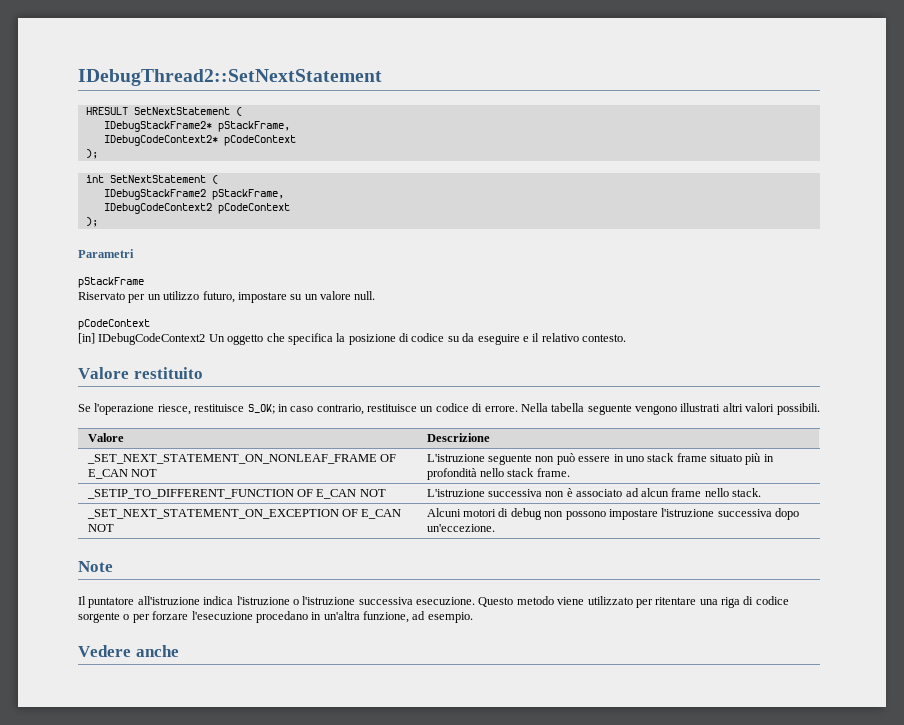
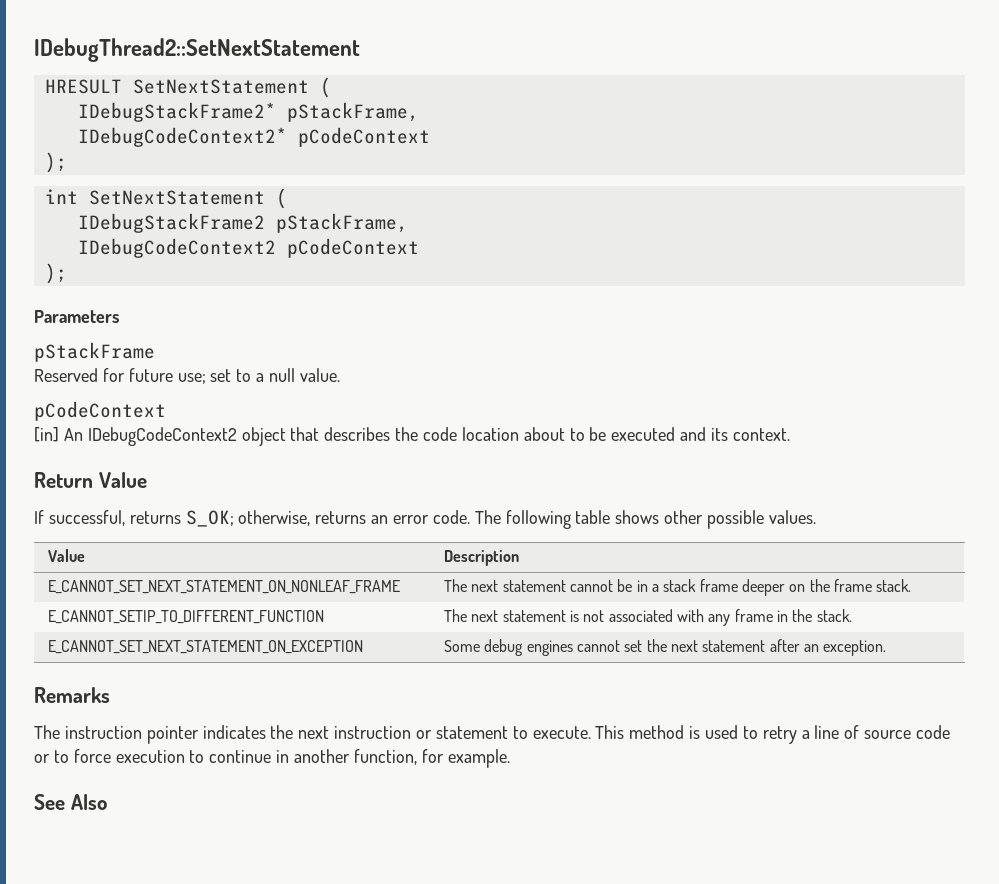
[78,249,134,258] Parametri -> [34,310,119,323] Parameters
[78,291,376,303] [78,319,150,330] [78,333,626,345] [78,367,203,379] [78,403,820,415] [87,433,124,442] [426,433,490,442] [86,454,397,464] [87,469,158,479] [426,453,774,465] [426,468,570,480] [86,489,386,499] [426,488,762,497] [86,509,402,519] [87,524,114,532] [426,508,800,520] [426,524,495,532] [78,561,113,572] [78,596,789,608] [78,611,473,623] [78,645,179,657] Riservato per un utilizzo futuro, impostare su un valore null. // pCodeContext // [in] IDebugCodeContext2 Un oggetto che specifica la posizione di codice su da eseguire e il relativo contesto. // Valore restituito // Se l'operazione riesce, restituisce S_OK; in caso contrario, restituisce un codice di errore. Nella tabella seguente vengono illustrati altri valori possibili. // Valore | Descrizione // _SET_NEXT_STATEMENT_ON_NONLEAF_FRAME OF E_CAN NOT | L'istruzione seguente non può essere in uno stack frame situato più in profondità nello stack frame. // _SETIP_TO_DIFFERENT_FUNCTION OF E_CAN NOT | L'istruzione successiva non è associato ad alcun frame nello stack. // _SET_NEXT_STATEMENT_ON_EXCEPTION OF E_CAN NOT | Alcuni motori di debug non possono impostare l'istruzione successiva dopo un'eccezione. // Note // Il puntatore all'istruzione indica l'istruzione o l'istruzione successiva esecuzione. Questo metodo viene utilizzato per ritentare una riga di codice sorgente o per forzare l'esecuzione procedano in un'altra funzione, ad esempio. // Vedere anche -> [34,368,340,384] [34,401,166,421] [34,427,790,446] [34,472,147,488] [34,510,816,529] [48,549,86,562] [444,550,520,566] [48,580,401,594] [444,579,912,596] [48,610,325,624] [444,609,852,626] [48,640,364,654] [444,639,887,656] [34,687,110,703] [34,725,951,744] [34,749,510,768] [34,794,107,810] Reserved for future use; set to a null value. // pCodeContext // [in] An IDebugCodeContext2 object that describes the code location about to be executed and its context. // Return Value // If successful, returns S_OK; otherwise, returns an error code. The following table shows other possible values. // Value | Description // E_CANNOT_SET_NEXT_STATEMENT_ON_NONLEAF_FRAME | The next statement cannot be in a stack frame deeper on the frame stack. // E_CANNOT_SETIP_TO_DIFFERENT_FUNCTION | The next statement is not associated with any frame in the stack. // E_CANNOT_SET_NEXT_STATEMENT_ON_EXCEPTION | Some debug engines cannot set the next statement after an exception. // Remarks // The instruction pointer indicates the next instruction or statement to execute. This method is used to retry a line of source code or to force execution to continue in another function, for example. // See Also

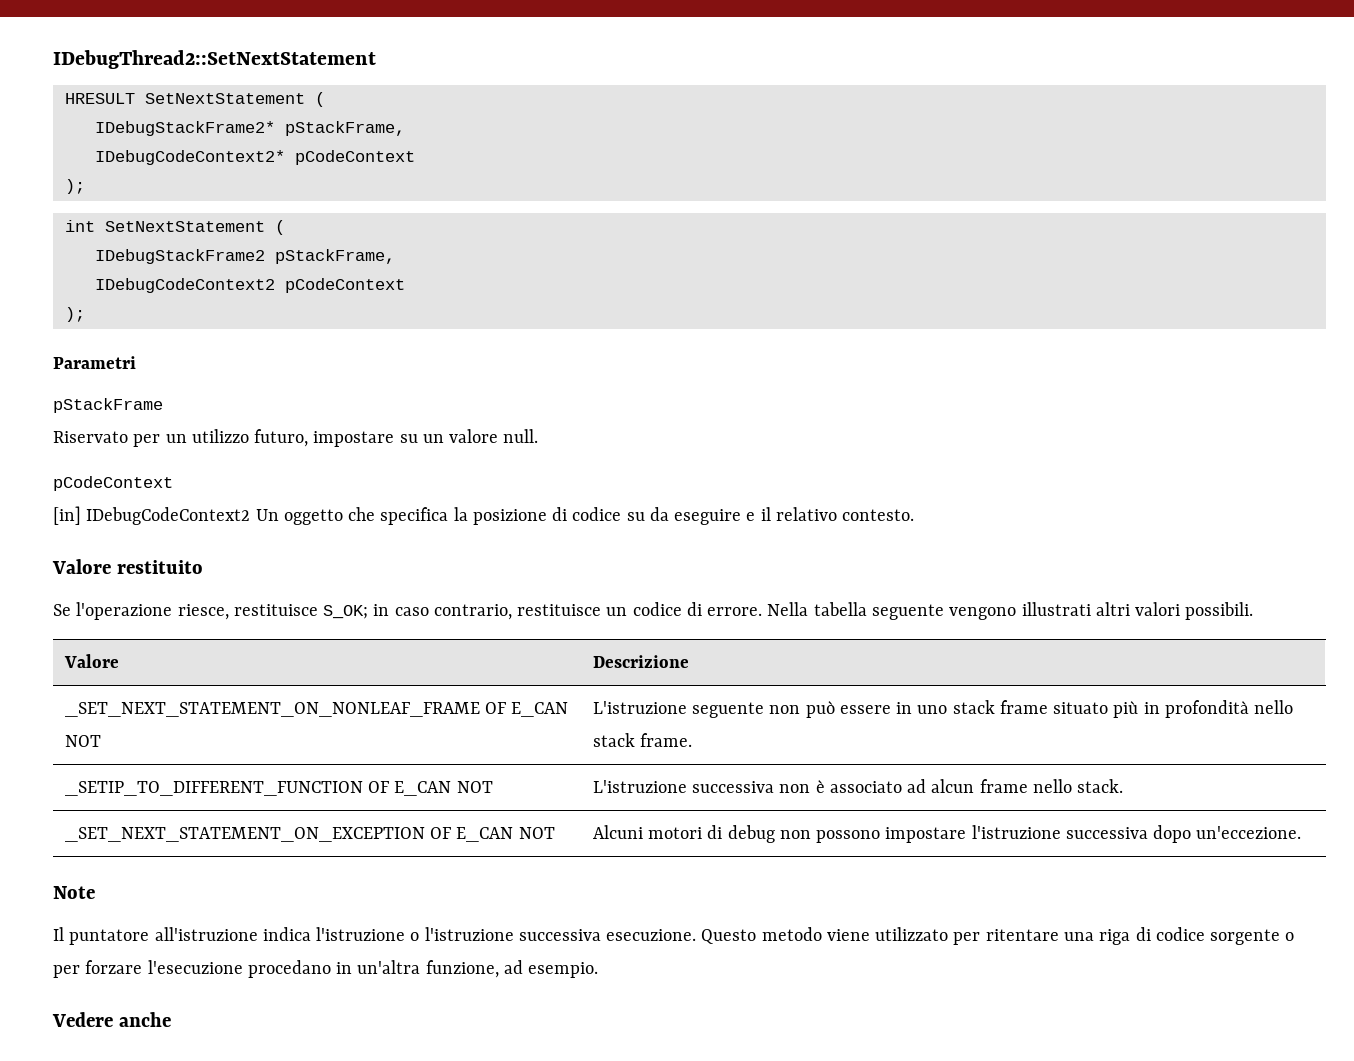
[34,310,119,323] Parameters -> [53,356,136,369] Parametri
[34,368,340,384] [34,401,166,421] [34,427,790,446] [34,472,147,488] [34,510,816,529] [48,549,86,562] [444,550,520,566] [48,580,401,594] [444,579,912,596] [48,610,325,624] [444,609,852,626] [48,640,364,654] [444,639,887,656] [34,687,110,703] [34,725,951,744] [34,749,510,768] [34,794,107,810] Reserved for future use; set to a null value. // pCodeContext // [in] An IDebugCodeContext2 object that describes the code location about to be executed and its context. // Return Value // If successful, returns S_OK; otherwise, returns an error code. The following table shows other possible values. // Value | Description // E_CANNOT_SET_NEXT_STATEMENT_ON_NONLEAF_FRAME | The next statement cannot be in a stack frame deeper on the frame stack. // E_CANNOT_SETIP_TO_DIFFERENT_FUNCTION | The next statement is not associated with any frame in the stack. // E_CANNOT_SET_NEXT_STATEMENT_ON_EXCEPTION | Some debug engines cannot set the next statement after an exception. // Remarks // The instruction pointer indicates the next instruction or statement to execute. This method is used to retry a line of source code or to force execution to continue in another function, for example. // See Also -> [53,429,539,447] [53,476,173,491] [53,506,915,525] [52,559,203,574] [53,602,1254,620] [63,654,119,668] [592,655,689,668] [64,702,569,717] [64,735,101,747] [592,700,1294,718] [592,733,693,747] [64,781,493,796] [592,779,1124,793] [64,827,555,842] [592,825,1302,843] [53,886,95,899] [53,927,1295,945] [53,960,599,978] [52,1012,171,1027] Riservato per un utilizzo futuro, impostare su un valore null. // pCodeContext // [in] IDebugCodeContext2 Un oggetto che specifica la posizione di codice su da eseguire e il relativo contesto. // Valore restituito // Se l'operazione riesce, restituisce S_OK; in caso contrario, restituisce un codice di errore. Nella tabella seguente vengono illustrati altri valori possibili. // Valore | Descrizione // _SET_NEXT_STATEMENT_ON_NONLEAF_FRAME OF E_CAN NOT | L'istruzione seguente non può essere in uno stack frame situato più in profondità nello stack frame. // _SETIP_TO_DIFFERENT_FUNCTION OF E_CAN NOT | L'istruzione successiva non è associato ad alcun frame nello stack. // _SET_NEXT_STATEMENT_ON_EXCEPTION OF E_CAN NOT | Alcuni motori di debug non possono impostare l'istruzione successiva dopo un'eccezione. // Note // Il puntatore all'istruzione indica l'istruzione o l'istruzione successiva esecuzione. Questo metodo viene utilizzato per ritentare una riga di codice sorgente o per forzare l'esecuzione procedano in un'altra funzione, ad esempio. // Vedere anche

